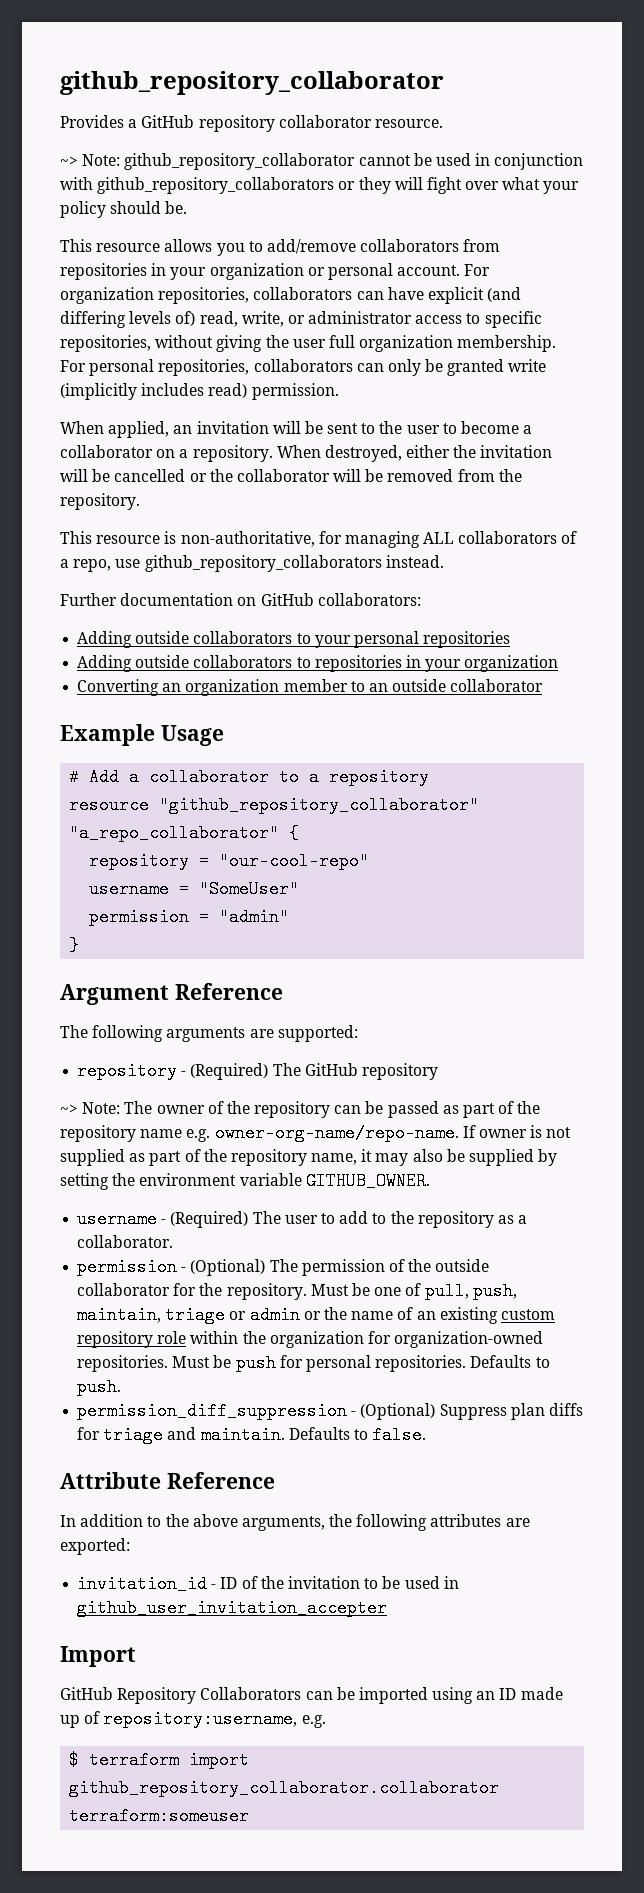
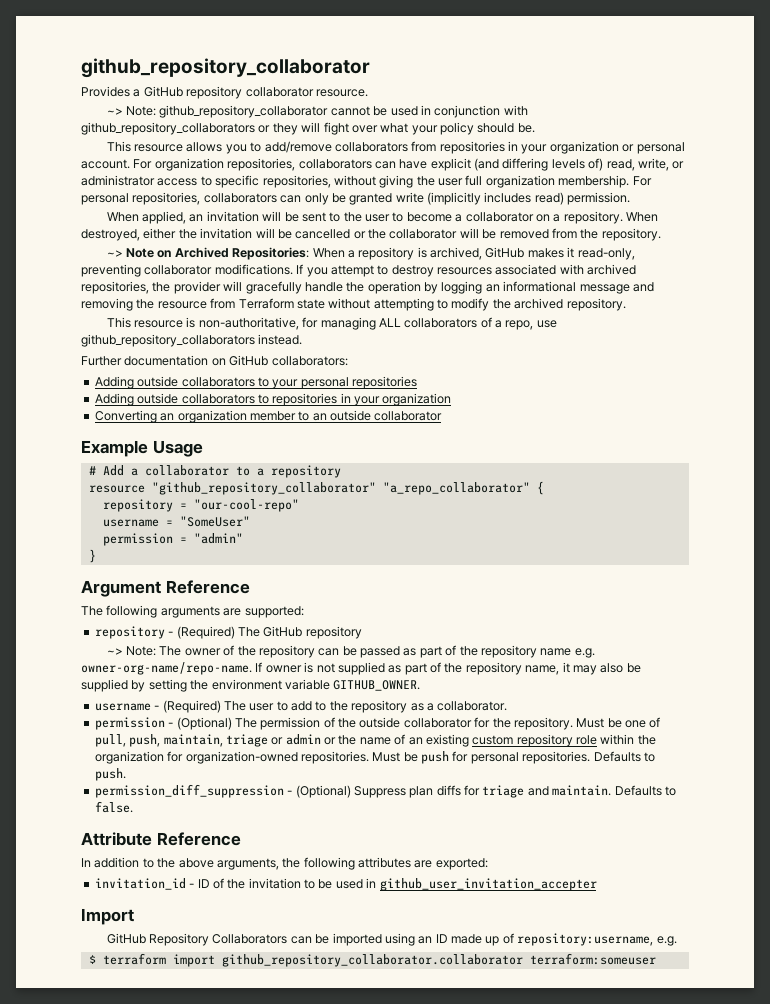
(140, 501) none -> [106,247,635,260] [81,264,637,277] [81,281,654,294] [81,298,626,311] // ~> Note on Archived Repositories: When a repository is archived, GitHub makes it read-only, preventing collaborator modifications. If you attempt to destroy resources associated with archived repositories, the provider will gracefully handle the operation by logging an informational message and removing the resource from Terraform state without attempting to modify the archived repository.

